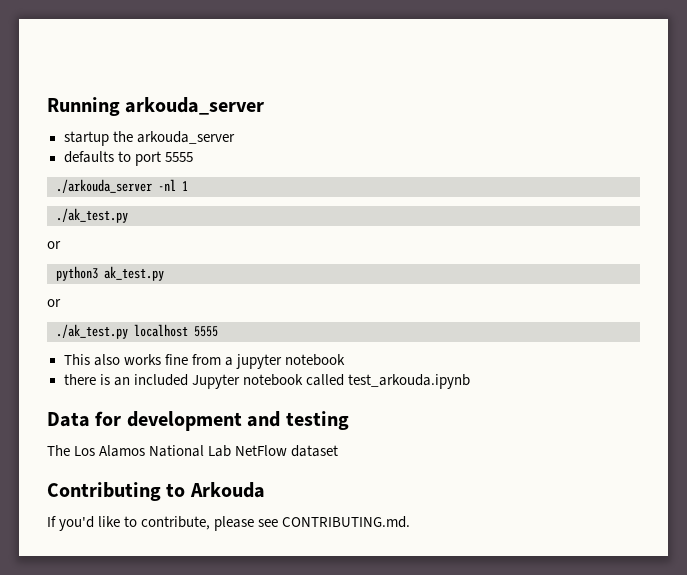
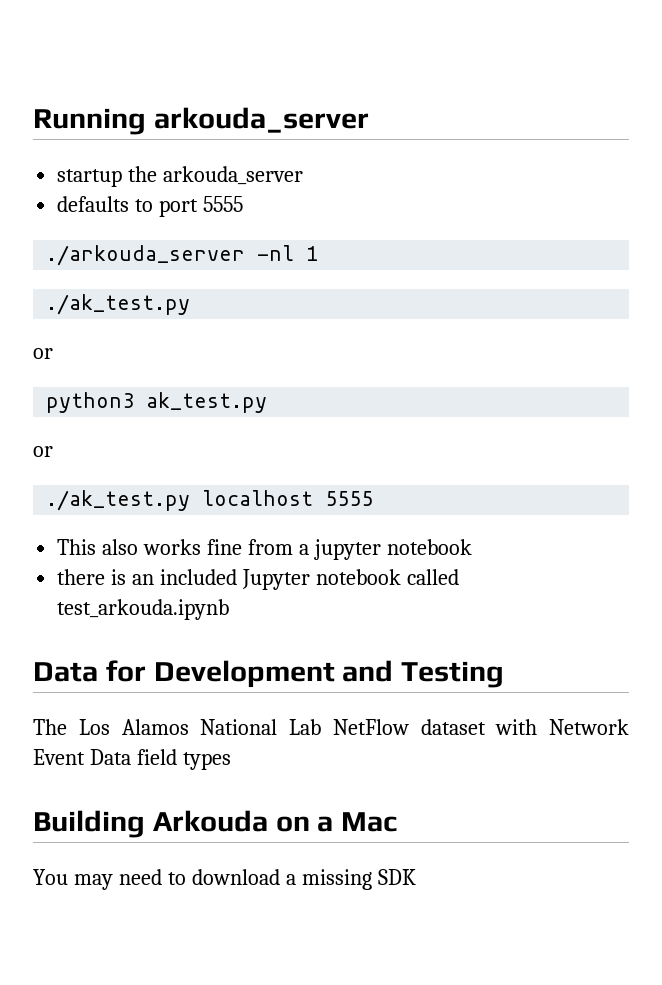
[126,411,349,431] development and testing -> [153,660,505,688] Development and Testing
[47,482,265,501] [47,516,411,531] // Contributing to Arkouda // If you'd like to contribute, please see CONTRIBUTING.md. -> [495,719,629,735] [33,749,231,770] [33,810,398,838] [33,869,416,890] with Network Event Data field types // Building Arkouda on a Mac // You may need to download a missing SDK

